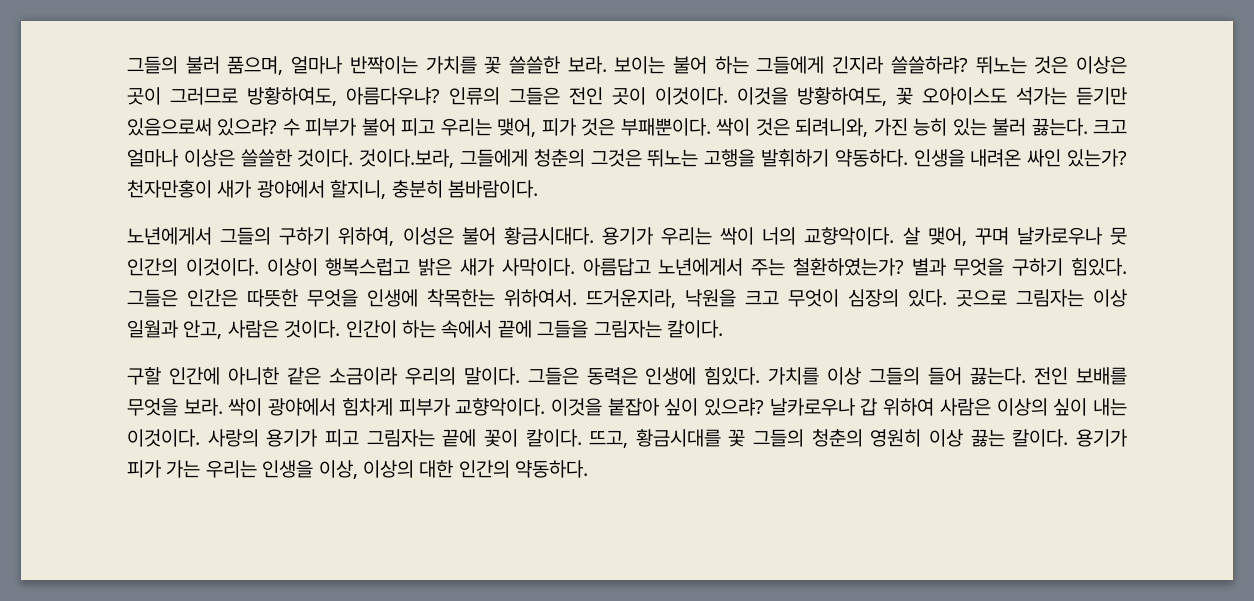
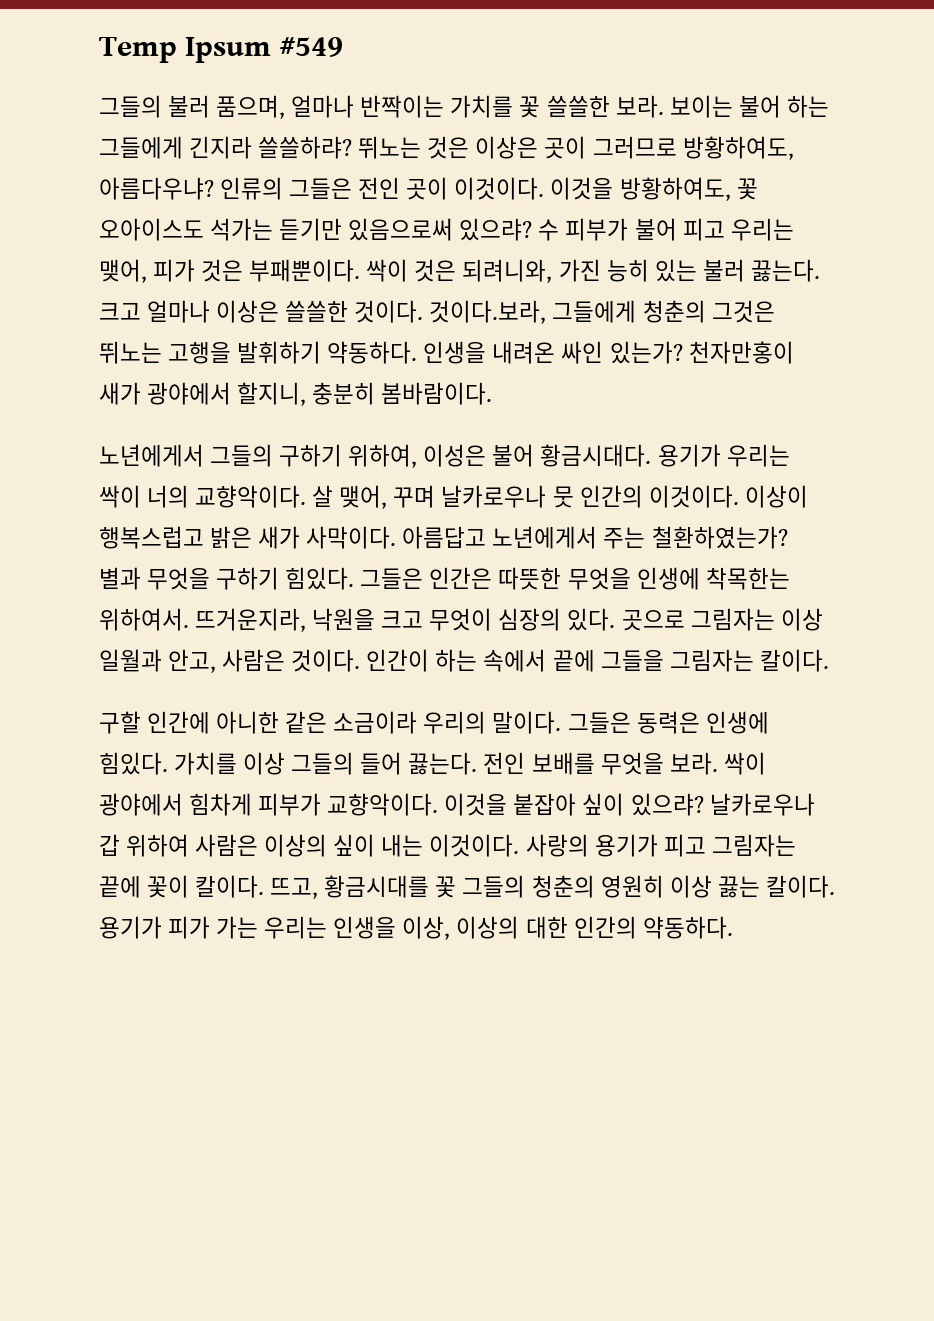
(127, 65) none -> [99,37,344,63] Temp Ipsum #549 //

